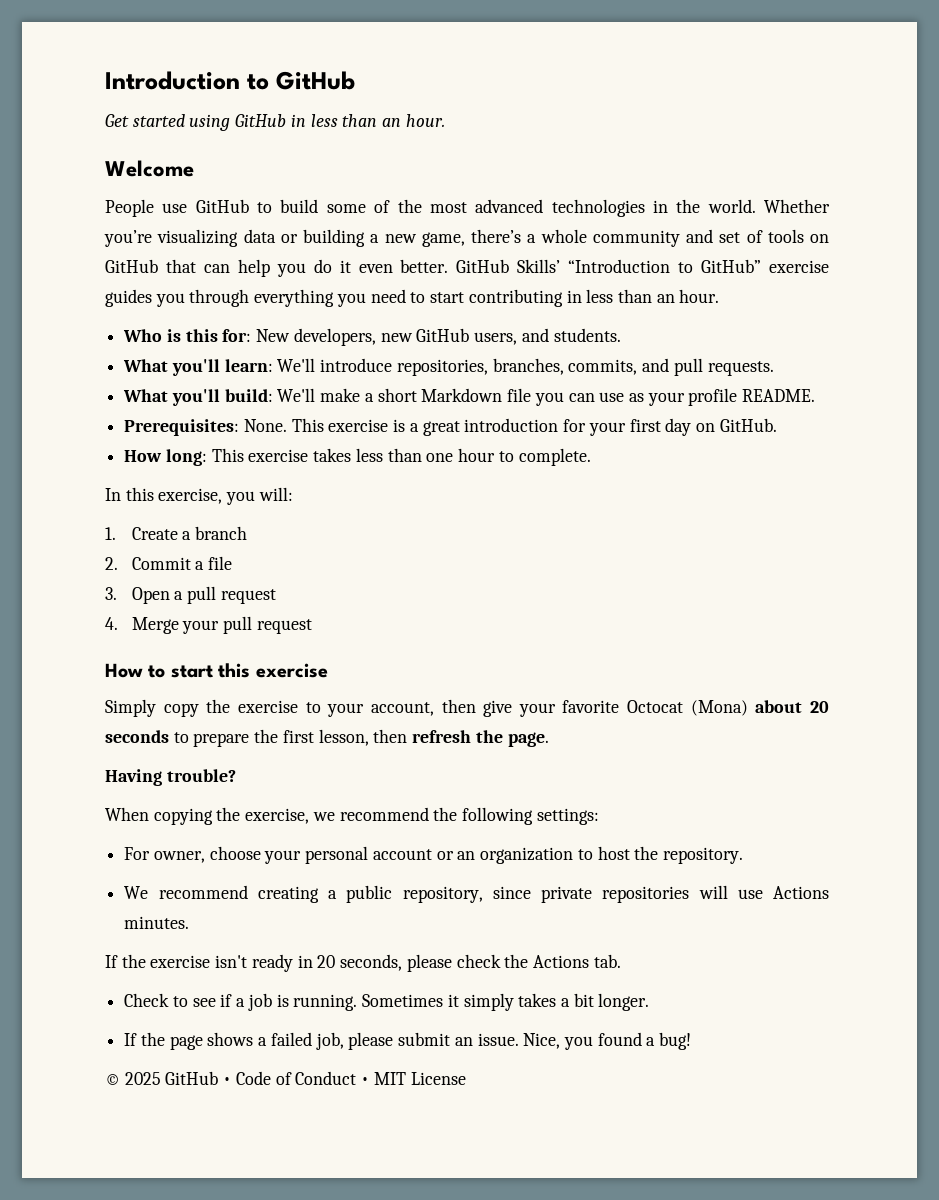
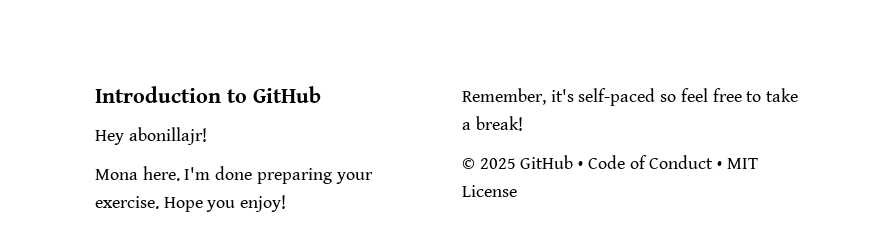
[105,114,445,131] [105,160,194,177] [105,199,830,217] [104,229,829,247] [105,259,830,277] [105,289,720,307] [123,328,621,346] [123,358,774,376] [123,388,816,406] [124,418,777,436] [124,448,591,466] [105,487,293,505] [105,526,248,540] [105,556,233,570] [105,586,276,604] [105,616,312,634] [105,663,328,678] [105,699,829,717] [105,729,549,747] [105,769,236,786] [105,807,599,825] [124,846,743,864] [124,885,829,903] [124,916,190,929] [105,954,621,972] [124,993,650,1011] [124,1032,692,1050] Get started using GitHub in less than an hour. // Welcome // People use GitHub to build some of the most advanced technologies in the world. Whether you’re visualizing data or building a new game, there’s a whole community and set of tools on GitHub that can help you do it even better. GitHub Skills’ “Introduction to GitHub” exercise guides you through everything you need to start contributing in less than an hour. // Who is this for: New developers, new GitHub users, and students. // What you'll learn: We'll introduce repositories, branches, commits, and pull requests. // What you'll build: We'll make a short Markdown file you can use as your profile README. // Prerequisites: None. This exercise is a great introduction for your first day on GitHub. // How long: This exercise takes less than one hour to complete. // In this exercise, you will: // 1. Create a branch // 2. Commit a file // 3. Open a pull request // 4. Merge your pull request // How to start this exercise // Simply copy the exercise to your account, then give your favorite Octocat (Mona) about 20 seconds to prepare the first lesson, then refresh the page. // Having trouble? // When copying the exercise, we recommend the following settings: // For owner, choose your personal account or an organization to host the repository. // We recommend creating a public repository, since private repositories will use Actions minutes. // If the exercise isn't ready in 20 seconds, please check the Actions tab. // Check to see if a job is running. Sometimes it simply takes a bit longer. // If the page shows a failed job, please submit an issue. Nice, you found a bug! -> [95,127,207,145] [95,166,373,184] [95,195,287,212] [462,88,799,106] [462,116,523,131] Hey abonillajr! // Mona here. I'm done preparing your exercise. Hope you enjoy! // Remember, it's self-paced so feel free to take a break!

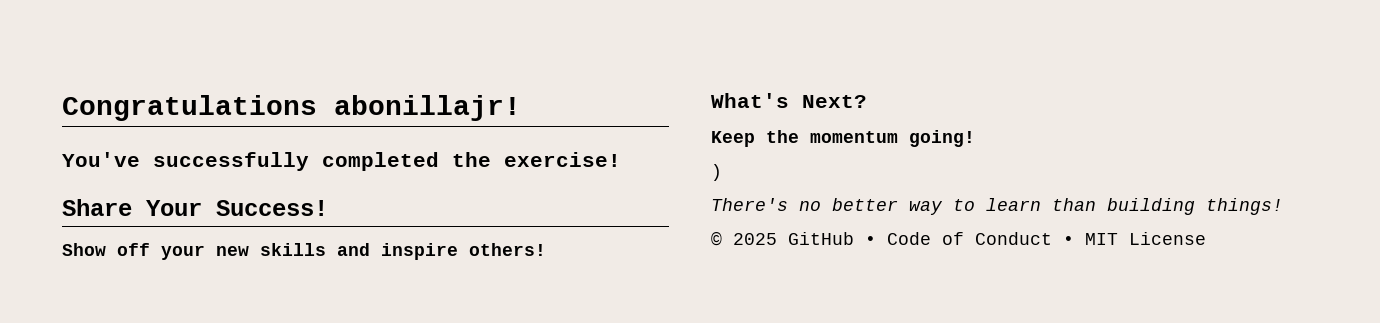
[95,86,321,103] [95,127,207,145] [95,166,373,184] [95,195,287,212] [462,88,799,106] [462,116,523,131] Introduction to GitHub // Hey abonillajr! // Mona here. I'm done preparing your exercise. Hope you enjoy! // Remember, it's self-paced so feel free to take a break! -> [62,95,521,121] [62,152,621,171] [62,199,328,216] [62,243,546,260] [711,93,867,108] [711,130,975,147] [711,164,722,181] [711,198,1283,215] Congratulations abonillajr! // You've successfully completed the exercise! // Share Your Success! // Show off your new skills and inspire others! // What's Next? // Keep the momentum going! // ) // There's no better way to learn than building things!

